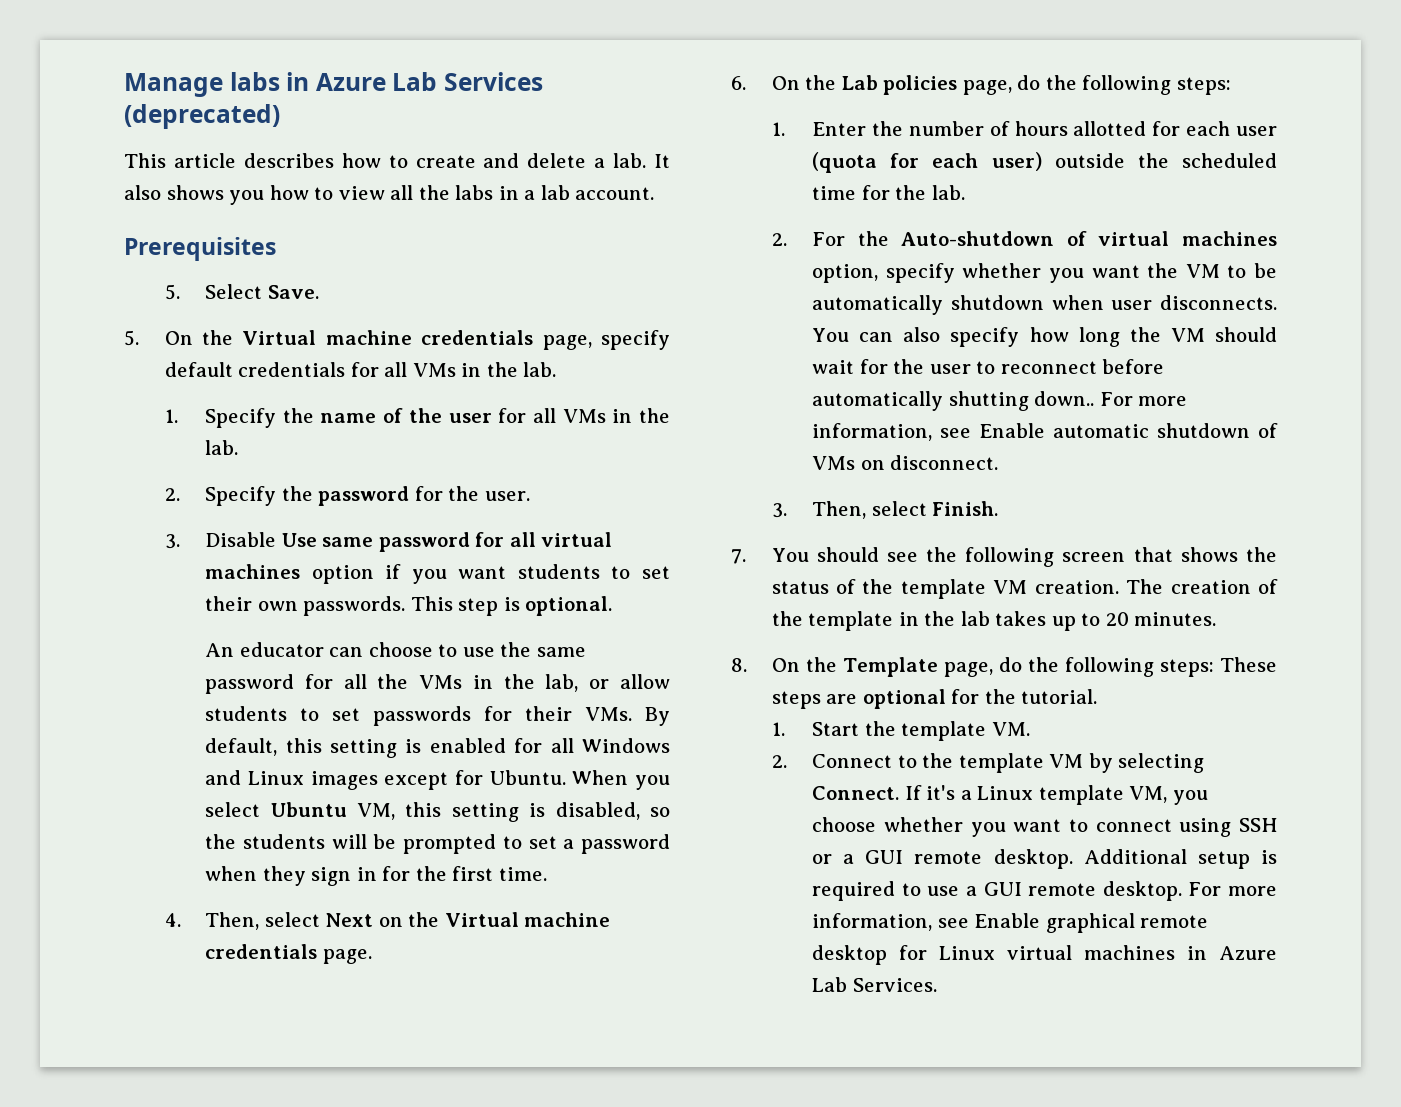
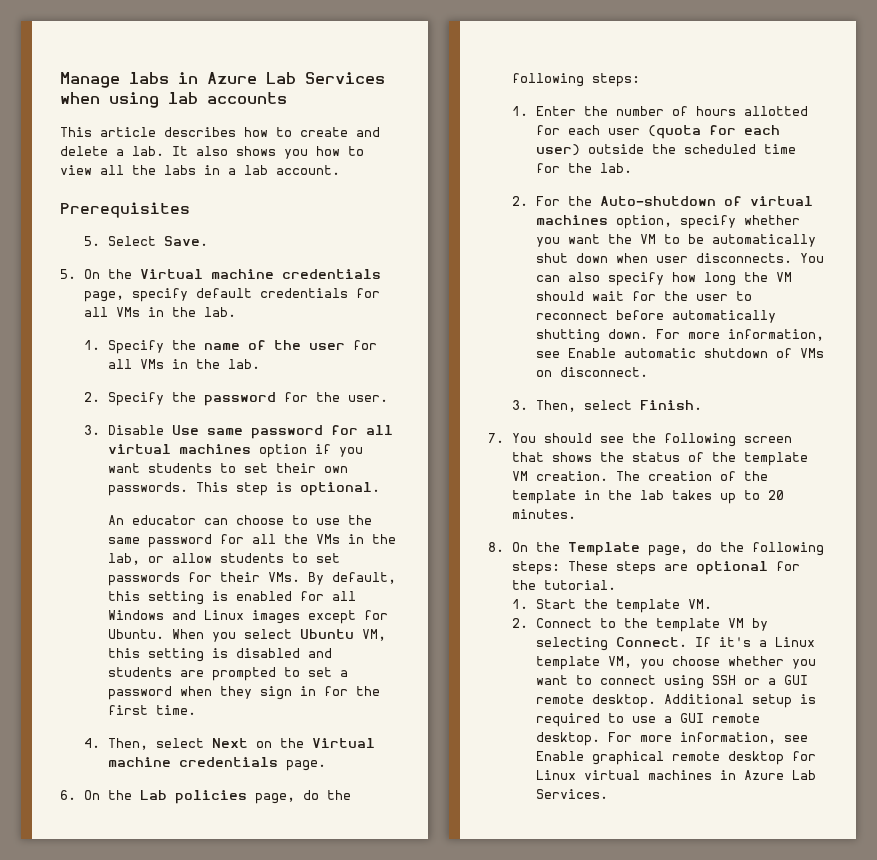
[124,104,280,129] (deprecated) -> [60,92,287,108] when using lab accounts
[555,802,670,820] [205,834,397,849] disabled, so the students will be -> [235,648,332,658] [107,667,204,677] disabled and students are
[950,295,1044,310] shutdown -> [535,253,608,263] shut down
[1034,391,1095,406] down.. -> [607,329,648,339] down.

